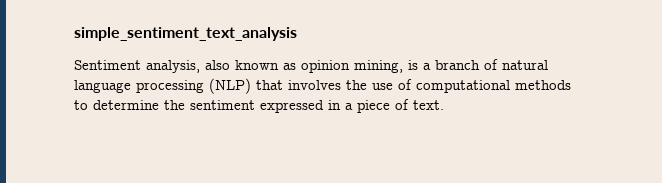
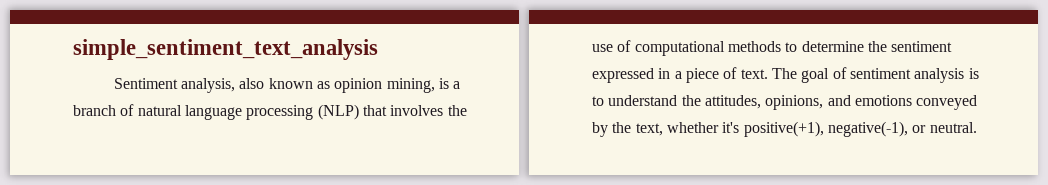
(444, 105) none -> [771,67,979,83] [592,95,978,110] [592,121,977,137] The goal of sentiment analysis is to understand the attitudes, opinions, and emotions conveyed by the text, whether it's positive(+1), negative(-1), or neutral.

